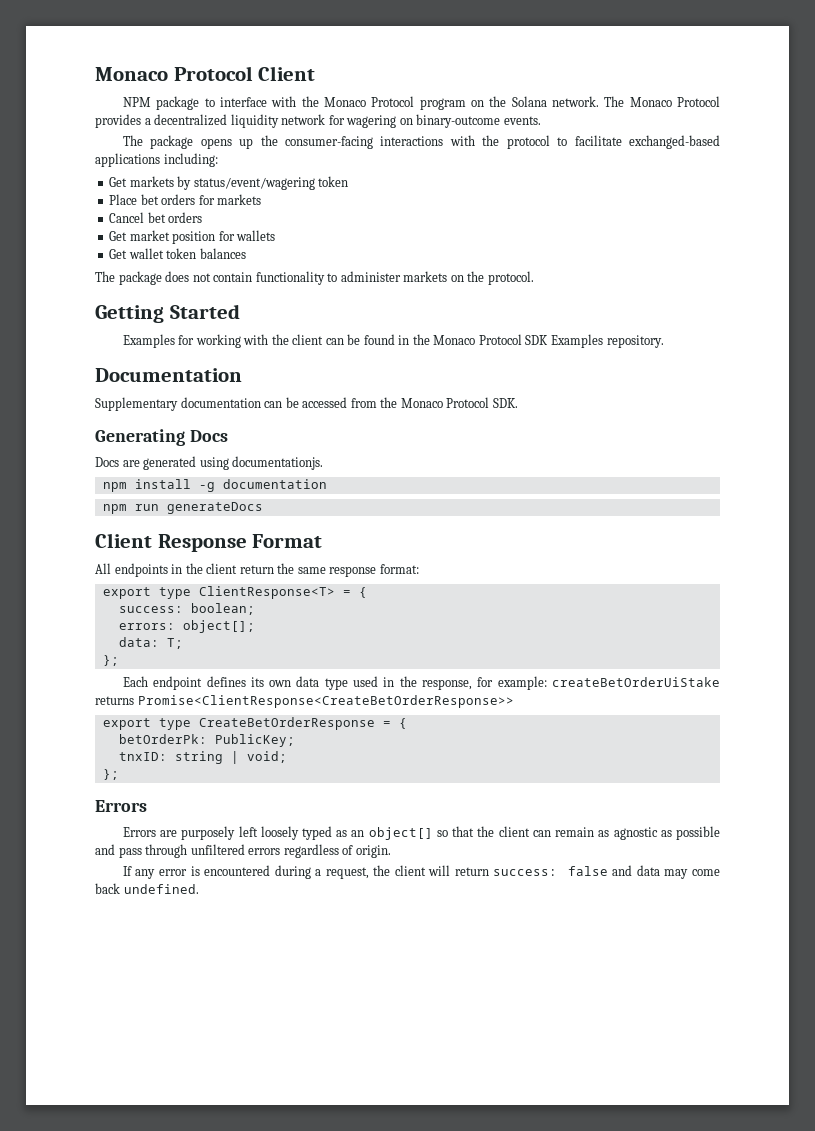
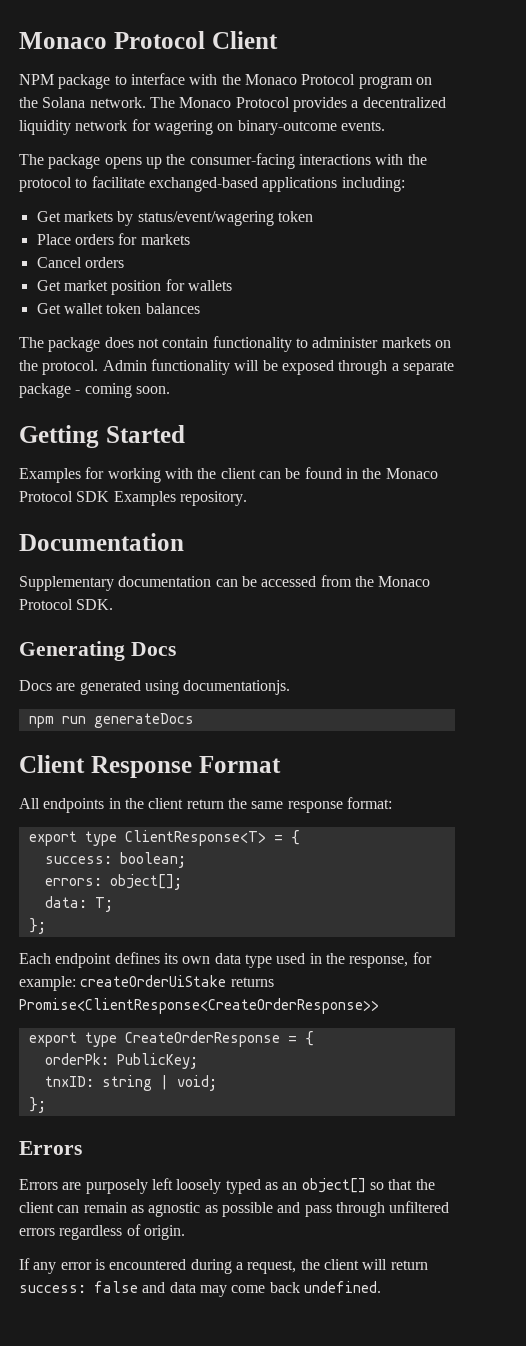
[140,194,159,205] bet -> (71, 239) none
[147,212,166,223] bet -> (82, 262) none
(534, 278) none -> [102,359,454,375] [19,383,170,398] Admin functionality will be exposed through a separate package - coming soon.
[102,479,327,492] // npm install -g documentation -> (291, 687) none
[552,677,721,687] [95,695,514,708] [102,717,407,730] [118,734,207,744] createBetOrderUiStake returns Promise<ClientResponse<CreateBetOrderResponse>> // export type CreateBetOrderResponse = { // betOrderPk: -> [80,975,274,987] [19,998,379,1014] [28,1031,314,1047] [44,1053,109,1065] createOrderUiStake returns Promise<ClientResponse<CreateOrderResponse>> // export type CreateOrderResponse = { // orderPk:

